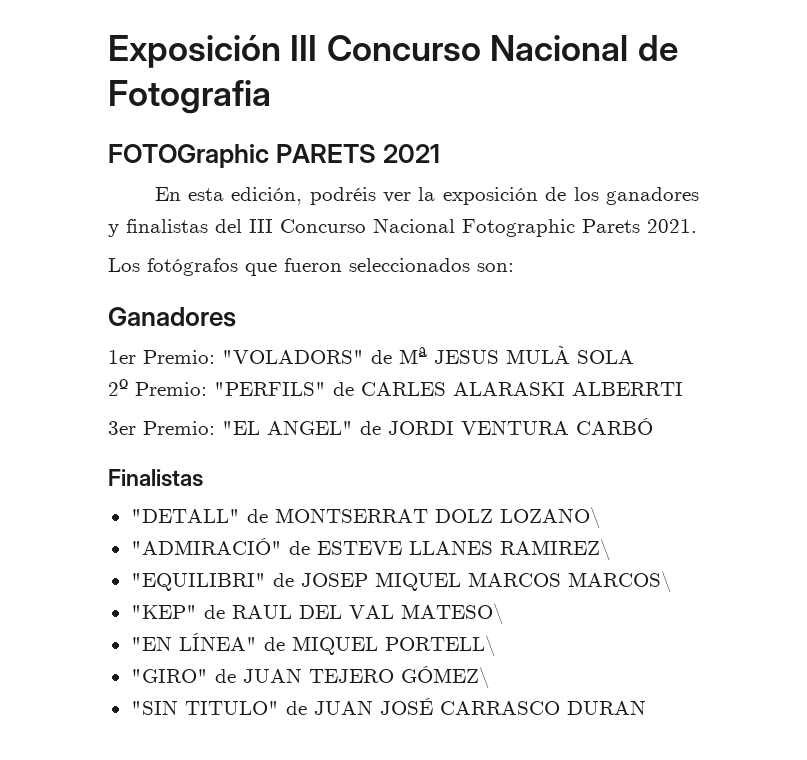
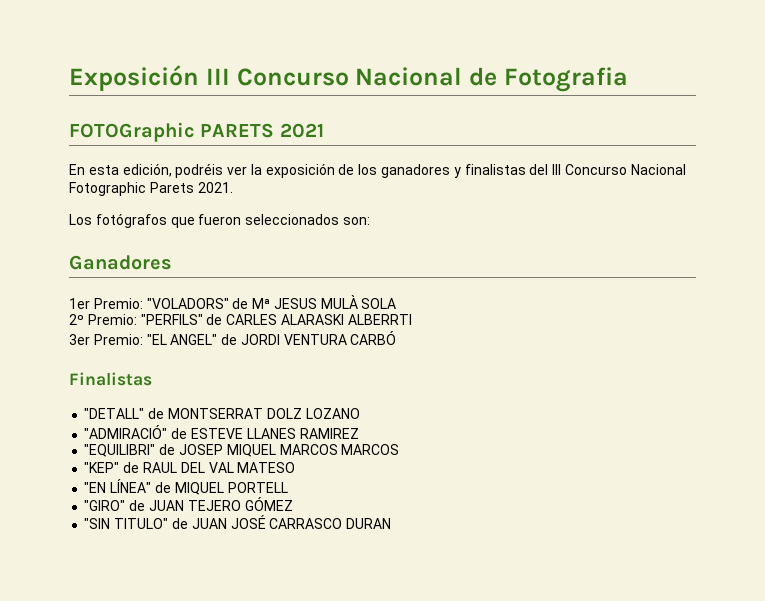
[499,507,601,529] LOZANO\ -> [305,408,360,419] LOZANO
[499,539,611,561] RAMIREZ\ -> [299,428,359,439] RAMIREZ
[567,571,672,593] MARCOS\ -> [341,444,400,455] MARCOS
[400,603,504,625] MATESO\ -> [237,462,296,473] MATESO
[384,635,496,657] PORTELL\ -> [227,482,288,493] PORTELL
[400,666,490,689] GÓMEZ\ -> [244,497,293,511] GÓMEZ

